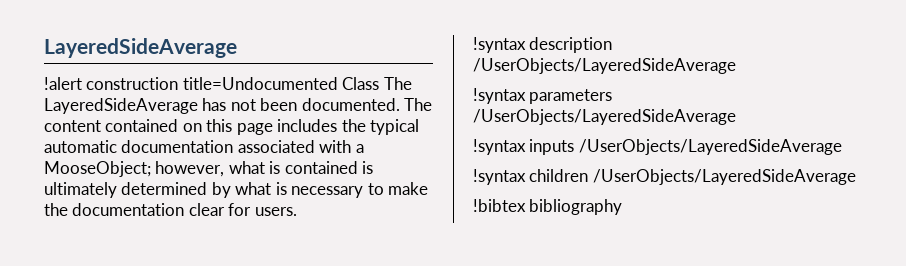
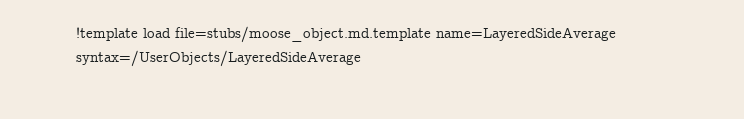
[44,38,237,58] [44,77,412,90] [44,98,433,114] [44,119,420,135] [44,140,364,153] [44,161,374,177] [44,182,429,198] [44,203,297,216] [473,37,613,53] [473,58,736,74] [473,88,613,104] [473,109,736,125] [473,139,842,155] [473,169,856,185] [473,199,623,215] LayeredSideAverage // !alert construction title=Undocumented Class The LayeredSideAverage has not been documented. The content contained on this page includes the typical automatic documentation associated with a MooseObject; however, what is contained is ultimately determined by what is necessary to make the documentation clear for users. // !syntax description /UserObjects/LayeredSideAverage // !syntax parameters /UserObjects/LayeredSideAverage // !syntax inputs /UserObjects/LayeredSideAverage // !syntax children /UserObjects/LayeredSideAverage // !bibtex bibliography -> [76,26,616,43] [76,50,361,67] !template load file=stubs/moose_object.md.template name=LayeredSideAverage syntax=/UserObjects/LayeredSideAverage

